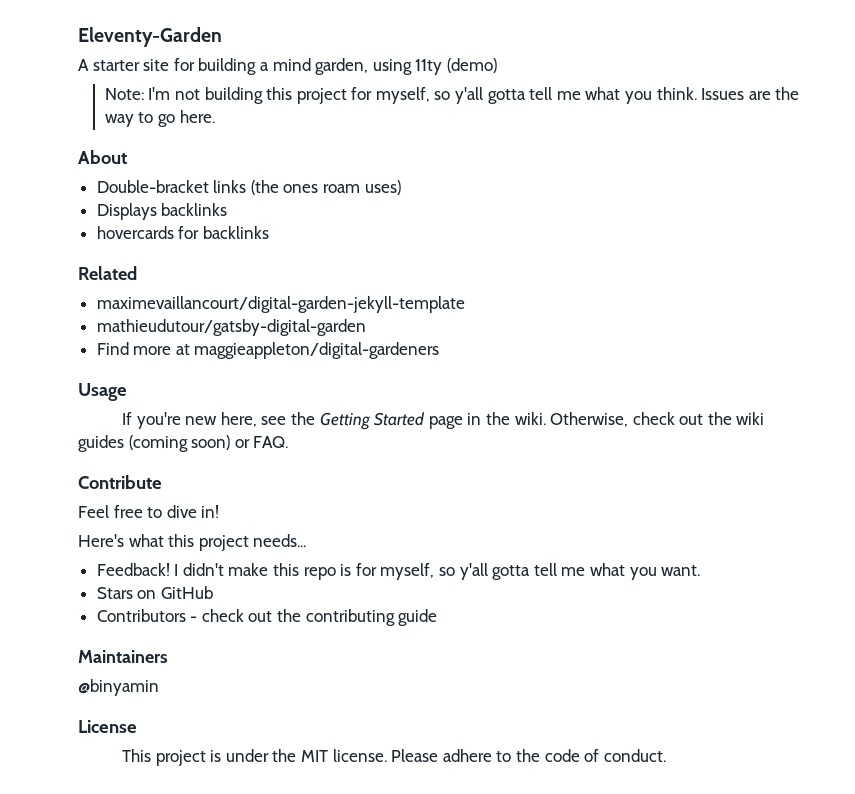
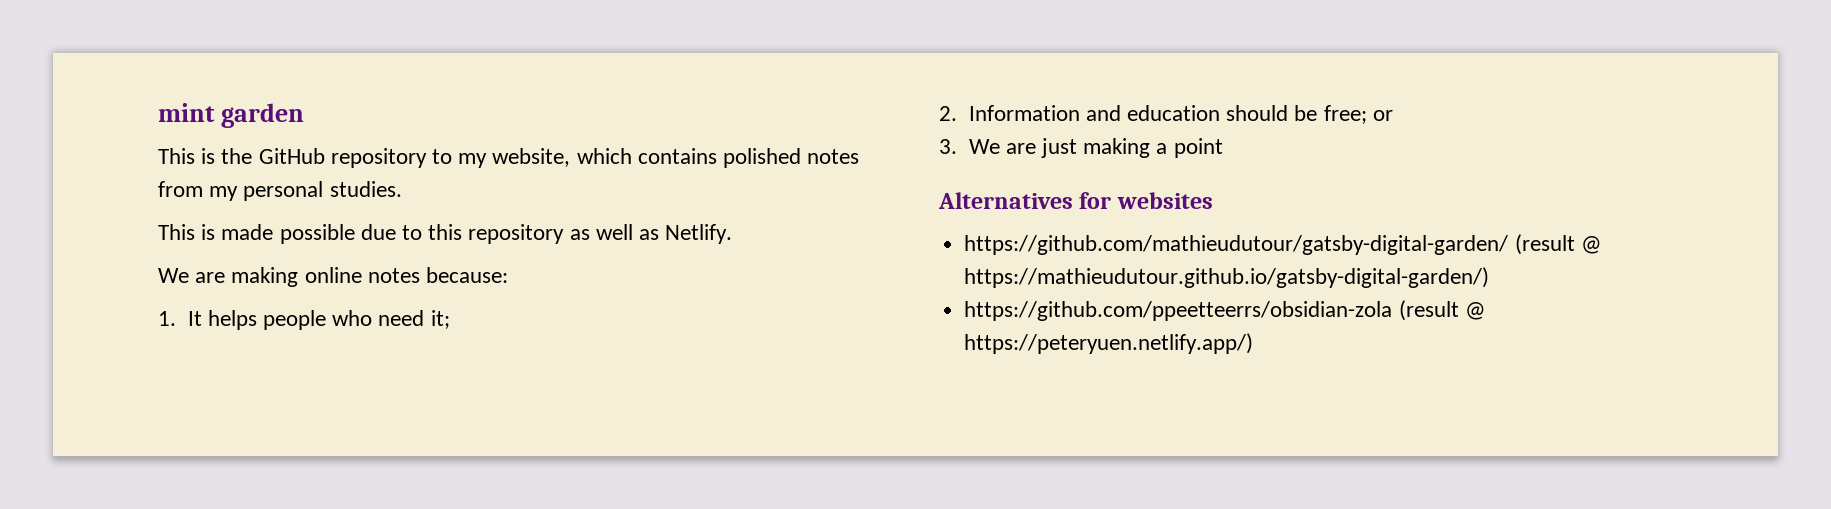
[78,27,222,47] [78,58,497,75] [104,87,800,104] [104,110,215,127] [78,150,127,164] [96,180,401,195] [96,203,228,220] [96,226,269,239] [78,266,137,280] [96,296,465,313] [96,319,366,336] [96,342,440,359] [78,383,127,401] [122,412,765,430] [78,435,289,452] [78,475,162,489] [78,505,220,518] [78,534,307,551] [96,563,701,580] [96,586,213,599] [96,609,438,626] [78,650,168,663] [78,679,159,696] [78,720,137,733] [122,749,666,766] Eleventy-Garden // A starter site for building a mind garden, using 11ty (demo) // Note: I'm not building this project for myself, so y'all gotta tell me what you think. Issues are the way to go here. // About // Double-bracket links (the ones roam uses) // Displays backlinks // hovercards for backlinks // Related // maximevaillancourt/digital-garden-jekyll-template // mathieudutour/gatsby-digital-garden // Find more at maggieappleton/digital-gardeners // Usage // If you're new here, see the Getting Started page in the wiki. Otherwise, check out the wiki guides (coming soon) or FAQ. // Contribute // Feel free to dive in! // Here's what this project needs... // Feedback! I didn't make this repo is for myself, so y'all gotta tell me what you want. // Stars on GitHub // Contributors - check out the contributing guide // Maintainers // @binyamin // License // This project is under the MIT license. Please adhere to the code of conduct. -> [158,103,304,128] [158,148,860,168] [158,181,402,201] [158,224,733,244] [158,267,509,287] [158,310,450,330] [939,105,1393,124] [939,138,1223,158] [938,192,1213,209] [964,234,1602,255] [964,267,1490,288] [964,300,1486,321] [964,333,1254,354] mint garden // This is the GitHub repository to my website, which contains polished notes from my personal studies. // This is made possible due to this repository as well as Netlify. // We are making online notes because: // 1. It helps people who need it; // 2. Information and education should be free; or // 3. We are just making a point // Alternatives for websites // https://github.com/mathieudutour/gatsby-digital-garden/ (result @ https://mathieudutour.github.io/gatsby-digital-garden/) // https://github.com/ppeetteerrs/obsidian-zola (result @ https://peteryuen.netlify.app/)

